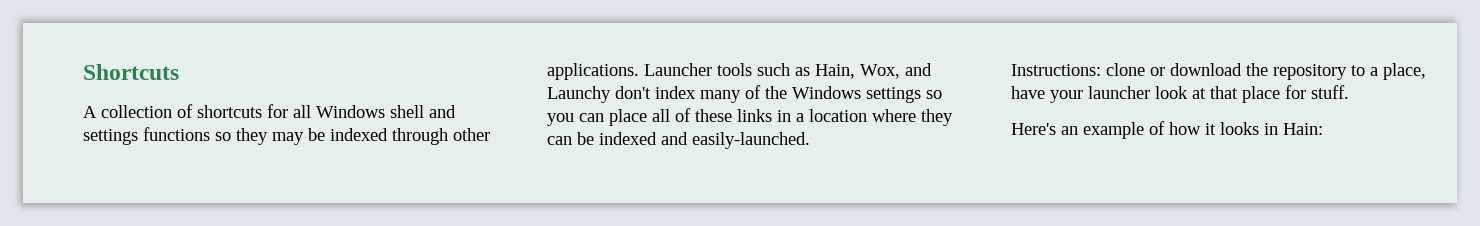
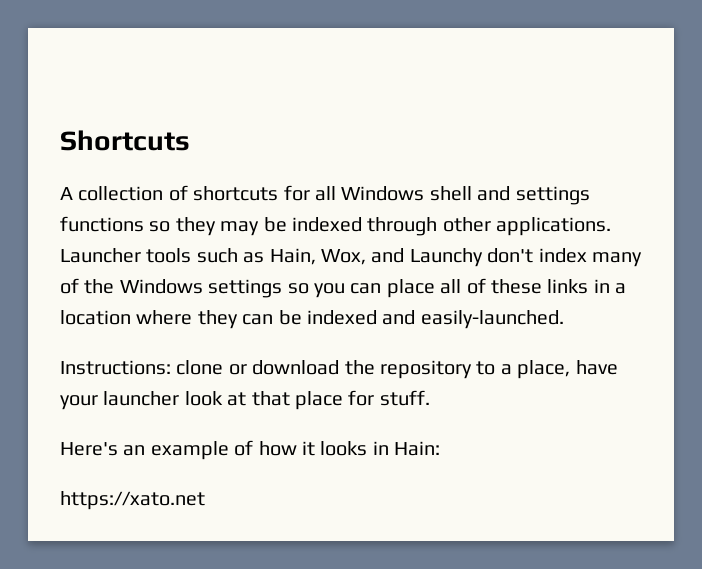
(1323, 129) none -> [60,491,205,510] // https://xato.net

